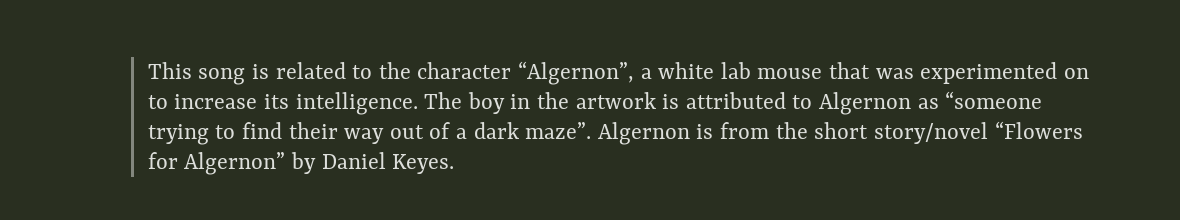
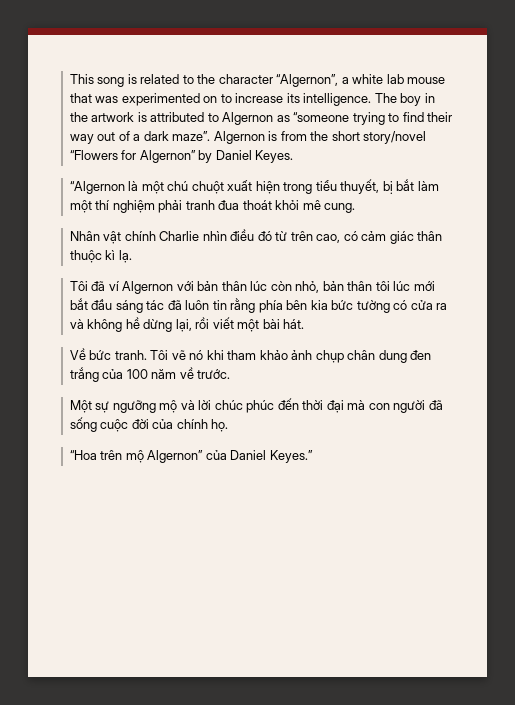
(455, 164) none -> [69,179,439,194] [69,200,356,213] [69,229,443,244] [69,250,132,263] [69,281,435,294] [69,298,448,313] [69,317,305,332] [69,348,432,363] [69,367,231,382] [69,398,443,413] [69,417,229,432] [69,450,313,463] // “Algernon là một chú chuột xuất hiện trong tiểu thuyết, bị bắt làm một thí nghiệm phải tranh đua thoát khỏi mê cung. // Nhân vật chính Charlie nhìn điều đó từ trên cao, có cảm giác thân thuộc kì lạ. // Tôi đã ví Algernon với bản thân lúc còn nhỏ, bản thân tôi lúc mới bắt đầu sáng tác đã luôn tin rằng phía bên kia bức tường có cửa ra và không hề dừng lại, rồi viết một bài hát. // Về bức tranh. Tôi vẽ nó khi tham khảo ảnh chụp chân dung đen trắng của 100 năm về trước. // Một sự ngưỡng mộ và lời chúc phúc đến thời đại mà con người đã sống cuộc đời của chính họ. // “Hoa trên mộ Algernon” của Daniel Keyes.”

